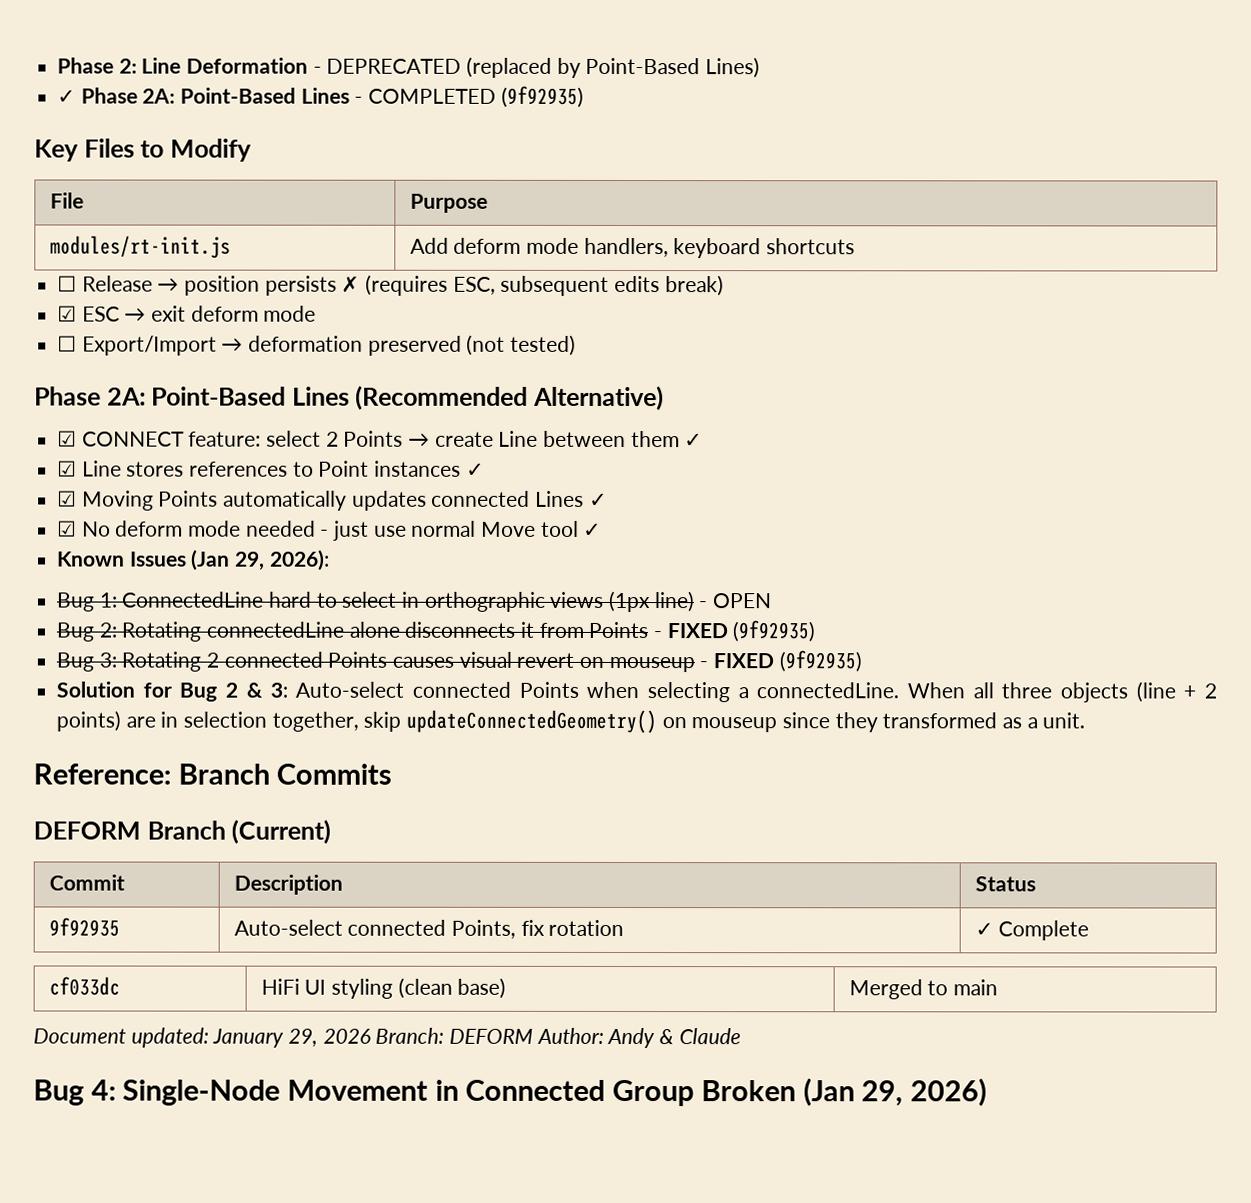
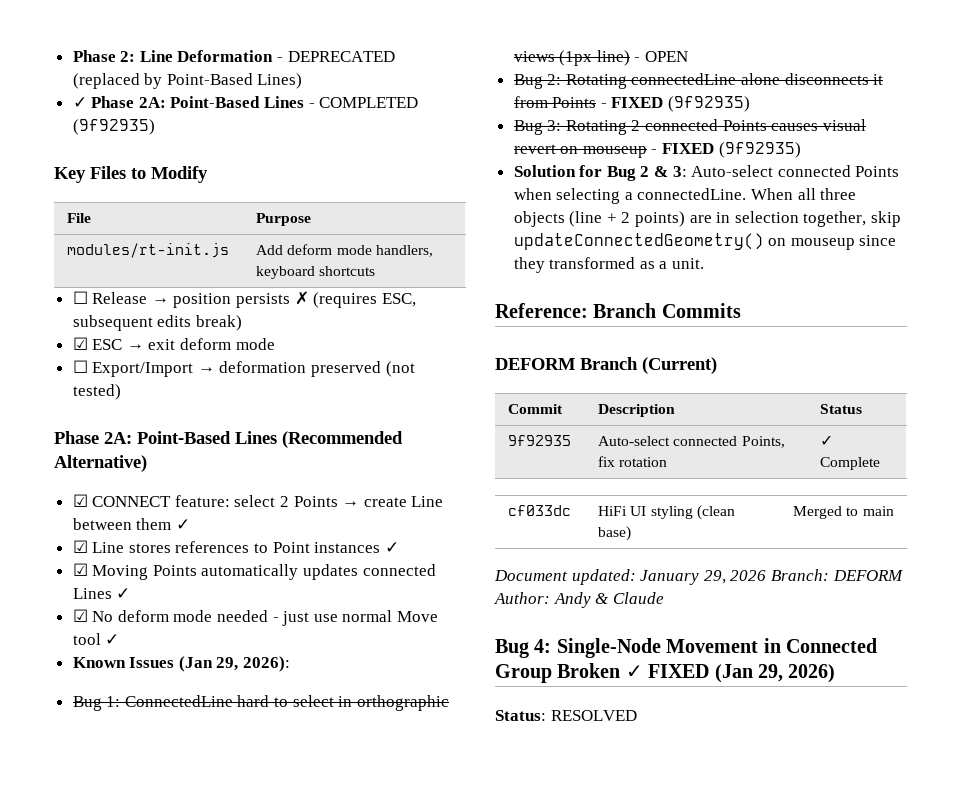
(796, 1091) none -> [625,664,710,678] ✓ FIXED
(987, 1092) none -> [495,710,637,721] // Status: RESOLVED

